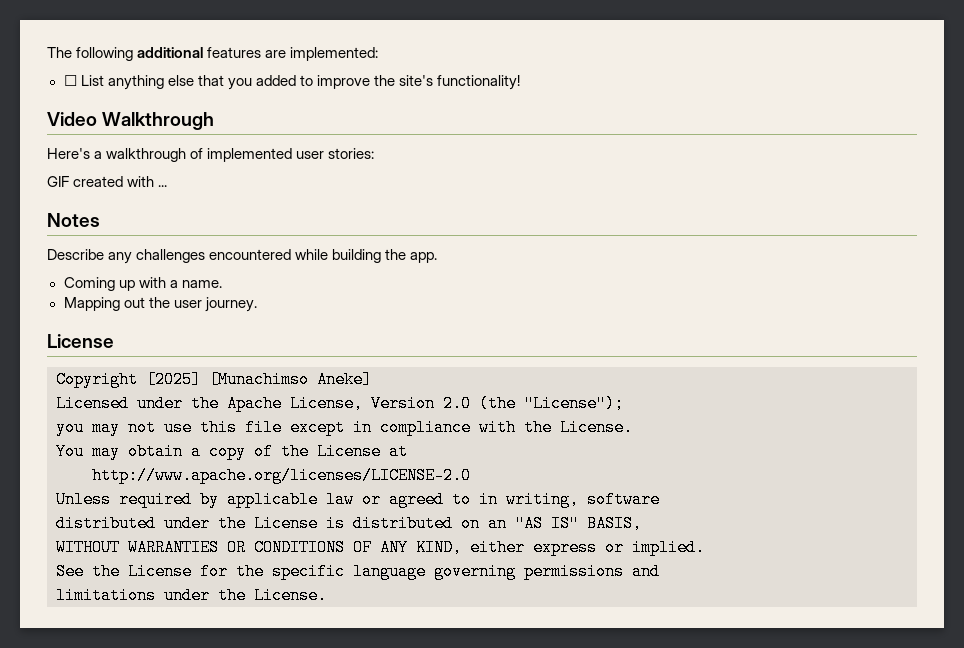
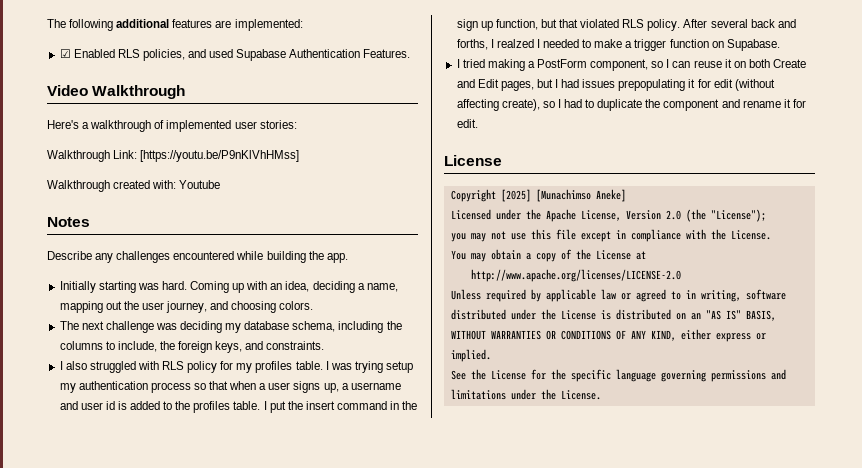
[63,75,521,90] ☐ List anything else that you added to improve the site's functionality! -> [59,49,411,61] ☑ Enabled RLS policies, and used Supabase Authentication Features.
[47,176,168,187] GIF created with ... -> [47,150,300,162] [47,180,221,192] Walkthrough Link: [https://youtu.be/P9nKlVhHMss] // Walkthrough created with: Youtube
[63,277,222,291] [63,297,257,312] Coming up with a name. // Mapping out the user journey. -> [59,281,398,293] [59,301,314,313] [59,321,402,333] [59,341,325,353] [59,361,414,373] [59,381,401,393] [59,401,418,413] [456,19,796,31] [456,39,780,51] [456,59,807,71] [456,79,775,91] [456,99,806,111] [456,119,478,128] Initially starting was hard. Coming up with an idea, deciding a name, mapping out the user journey, and choosing colors. // The next challenge was deciding my database schema, including the columns to include, the foreign keys, and constraints. // I also struggled with RLS policy for my profiles table. I was trying setup my authentication process so that when a user signs up, a username and user id is added to the profiles table. I put the insert command in the sign up function, but that violated RLS policy. After several back and forths, I realzed I needed to make a trigger function on Supabase. // I tried making a PostForm component, so I can reuse it on both Create and Edit pages, but I had issues prepopulating it for edit (without affecting create), so I had to duplicate the component and rename it for edit.

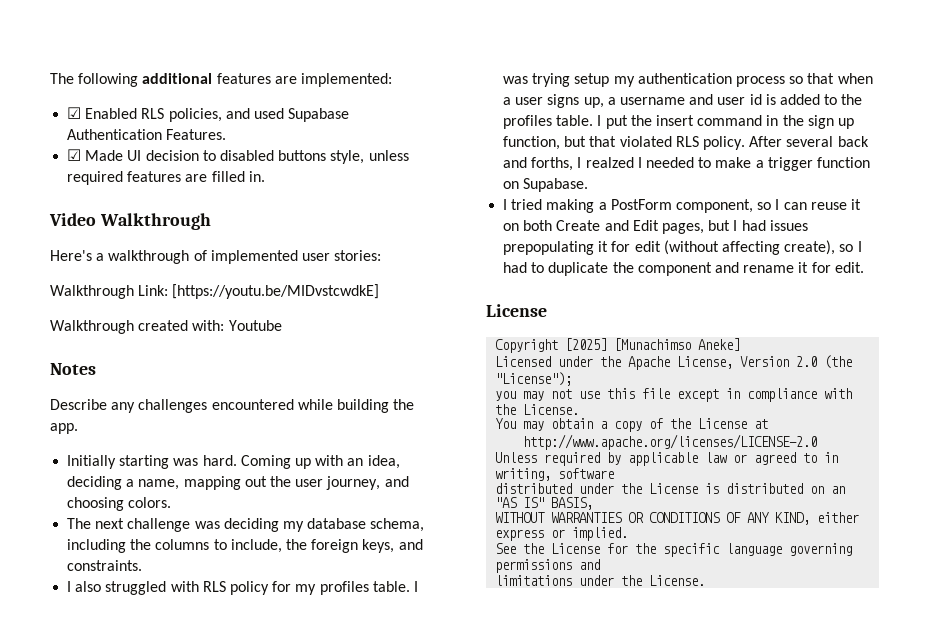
(411, 53) none -> [67,149,409,164] [67,171,265,185] // ☑ Made UI decision to disabled buttons style, unless required features are filled in.
[140,150,300,162] [https://youtu.be/P9nKlVhHMss] -> [172,284,380,299] [https://youtu.be/MIDvstcwdkE]

